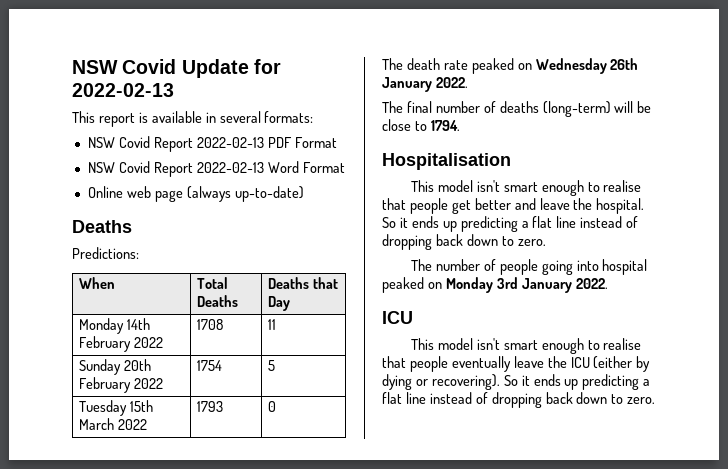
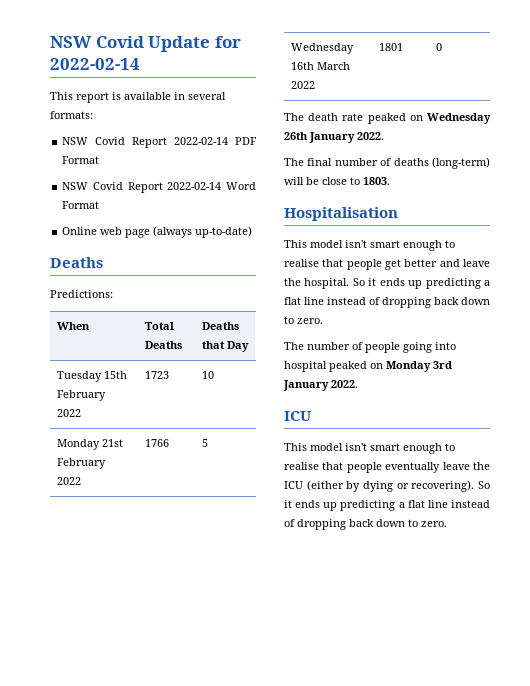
[72,83,174,97] 2022-02-13 -> [50,58,140,70] 2022-02-14
[196,137,264,148] 2022-02-13 -> [174,137,229,145] 2022-02-14
[196,162,264,173] 2022-02-13 -> [167,182,222,190] 2022-02-14
[79,318,151,334] [79,336,164,352] [197,319,224,330] [268,319,277,330] [79,359,152,375] [79,377,164,393] [197,360,223,371] Monday 14th February 2022 | 1708 | 11 // Sunday 20th February 2022 | 1754 -> [57,371,128,382] [57,390,107,401] [57,409,82,417] [145,371,170,379] [202,371,215,379] [57,439,124,450] [57,458,107,469] [57,477,82,485] [145,439,170,447] Tuesday 15th February 2022 | 1723 | 10 // Monday 21st February 2022 | 1766
[79,400,154,416] Tuesday 15th -> [291,43,355,54] [291,62,315,70] Wednesday 16th
[197,401,224,412] 1793 -> [379,43,404,51] 1801
[430,120,460,131] 1794. -> [363,177,390,185] 1803.

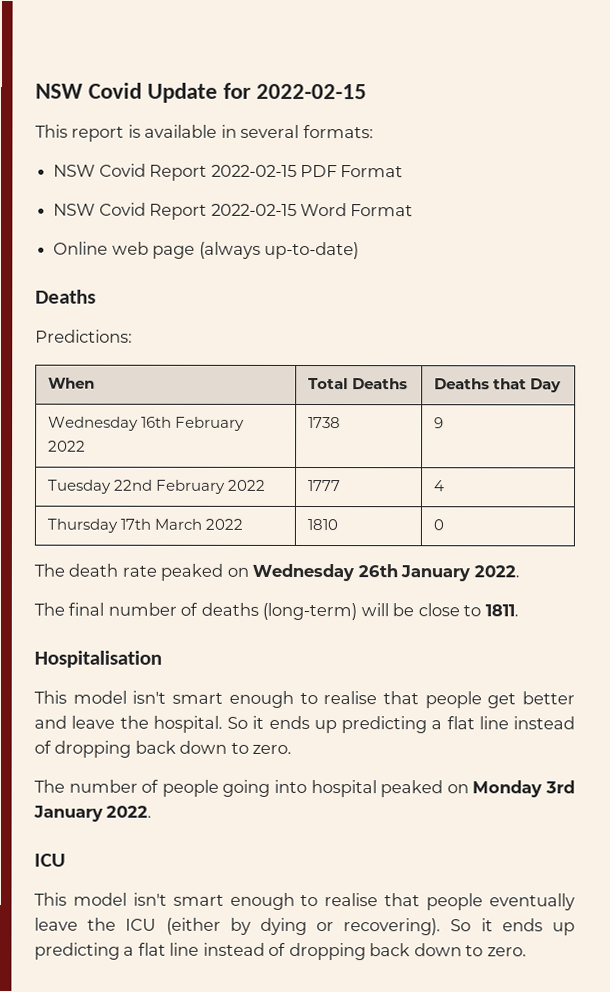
[50,58,140,70] 2022-02-14 -> [256,83,368,100] 2022-02-15
[174,137,229,145] 2022-02-14 -> [210,164,297,177] 2022-02-15
[167,182,222,190] 2022-02-14 -> [210,203,297,216] 2022-02-15
[57,371,128,382] [57,390,107,401] [57,409,82,417] [145,371,170,379] [202,371,215,379] [57,439,124,450] [57,458,107,469] [57,477,82,485] [145,439,170,447] [202,439,209,447] [291,43,355,54] [291,62,315,70] Tuesday 15th February 2022 | 1723 | 10 // Monday 21st February 2022 | 1766 | 5 // Wednesday 16th -> [48,416,246,431] [48,440,87,452] [308,417,342,429] [434,417,445,429] [48,479,267,494] [308,480,342,492] [434,480,446,492] [47,518,152,533] Wednesday 16th February 2022 | 1738 | 9 // Tuesday 22nd February 2022 | 1777 | 4 // Thursday 17th
[379,43,404,51] 1801 -> [307,519,339,531] 1810
[363,177,390,185] 1803. -> [484,604,519,617] 1811.

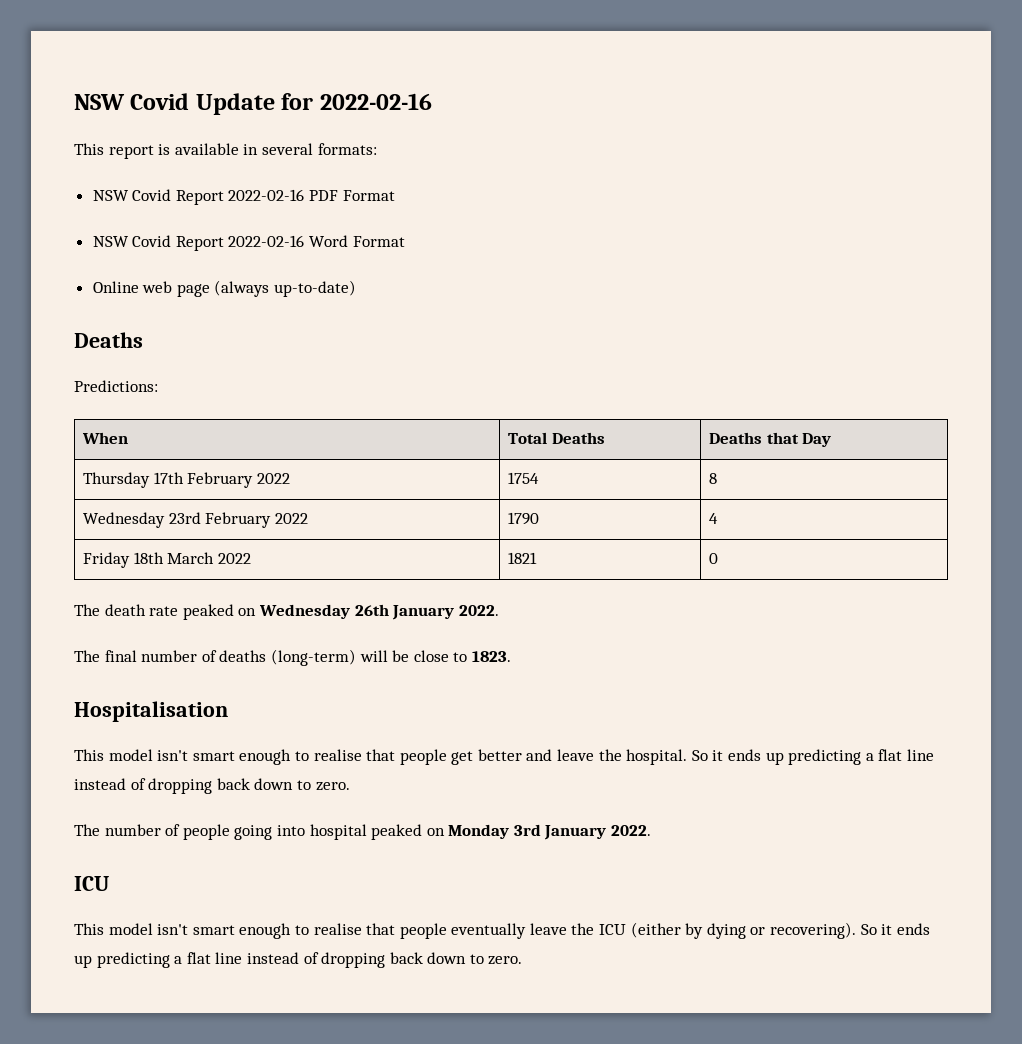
[256,83,368,100] 2022-02-15 -> [319,93,432,110] 2022-02-16
[210,164,297,177] 2022-02-15 -> [228,189,305,201] 2022-02-16
[210,203,297,216] 2022-02-15 -> [228,235,305,247] 2022-02-16
[48,416,246,431] [48,440,87,452] [308,417,342,429] [434,417,445,429] [48,479,267,494] [308,480,342,492] Wednesday 16th February 2022 | 1738 | 9 // Tuesday 22nd February 2022 | 1777 -> [83,472,290,488] [508,472,540,484] [709,473,718,484] [83,512,308,528] [508,512,540,525] Thursday 17th February 2022 | 1754 | 8 // Wednesday 23rd February 2022 | 1790
[47,518,152,533] Thursday 17th -> [83,552,164,568] Friday 18th
[307,519,339,531] 1810 -> [508,552,538,564] 1821
[484,604,519,617] 1811. -> [471,651,511,662] 1823.

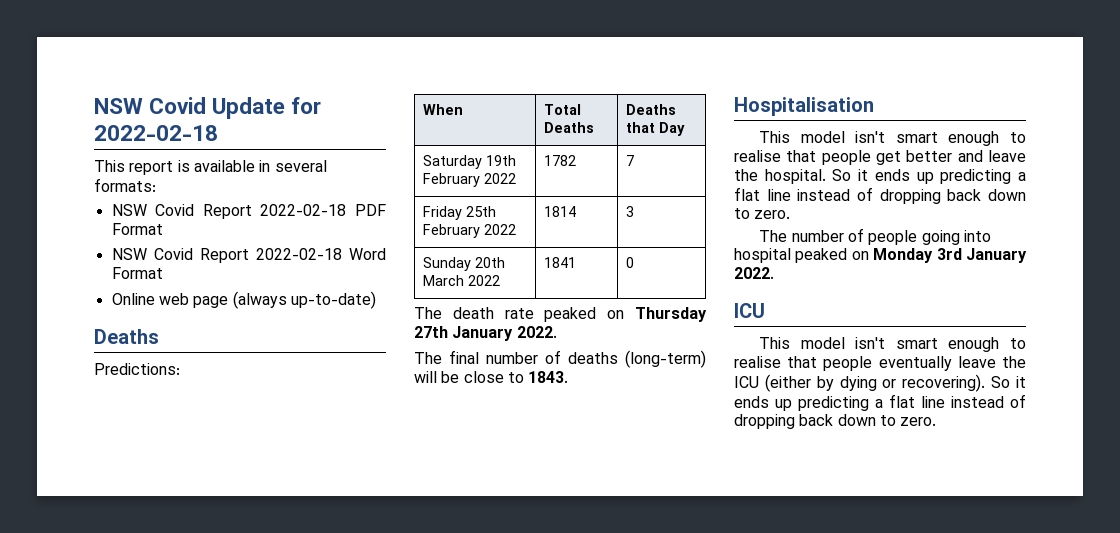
[319,93,432,110] 2022-02-16 -> [94,125,218,141] 2022-02-18
[228,189,305,201] 2022-02-16 -> [260,204,347,216] 2022-02-18
[228,235,305,247] 2022-02-16 -> [255,248,342,260] 2022-02-18
[83,472,290,488] [508,472,540,484] [709,473,718,484] [83,512,308,528] [508,512,540,525] [709,513,719,524] [83,552,164,568] Thursday 17th February 2022 | 1754 | 8 // Wednesday 23rd February 2022 | 1790 | 4 // Friday 18th -> [422,155,516,169] [422,173,516,187] [543,155,576,166] [625,155,634,166] [422,206,496,220] [422,224,516,238] [543,206,576,217] [625,206,634,217] [422,257,505,271] Saturday 19th February 2022 | 1782 | 7 // Friday 25th February 2022 | 1814 | 3 // Sunday 20th
[508,552,538,564] 1821 -> [543,257,576,268] 1841
[258,604,389,619] Wednesday 26th -> [635,307,707,322] [414,326,448,338] Thursday 27th
[471,651,511,662] 1823. -> [528,371,569,383] 1843.

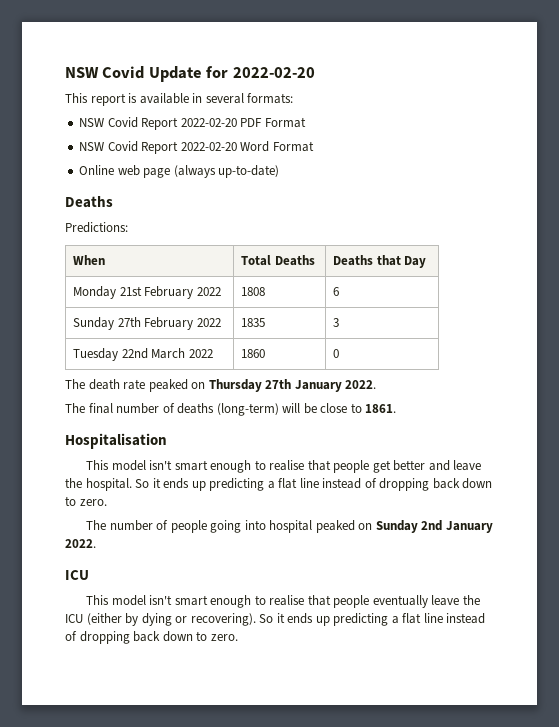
[94,125,218,141] 2022-02-18 -> [232,67,315,78] 2022-02-20
[260,204,347,216] 2022-02-18 -> [180,118,237,127] 2022-02-20
[255,248,342,260] 2022-02-18 -> [180,142,237,151] 2022-02-20
[422,155,516,169] [422,173,516,187] [543,155,576,166] [625,155,634,166] [422,206,496,220] [422,224,516,238] [543,206,576,217] Saturday 19th February 2022 | 1782 | 7 // Friday 25th February 2022 | 1814 -> [73,286,221,299] [241,287,266,296] [333,287,340,296] [73,317,221,330] [241,318,266,327] Monday 21st February 2022 | 1808 | 6 // Sunday 27th February 2022 | 1835
[422,257,505,271] Sunday 20th -> [73,348,148,361] Tuesday 22nd
[543,257,576,268] 1841 -> [241,349,266,358] 1860
[528,371,569,383] 1843. -> [365,404,397,413] 1861.
[873,248,962,263] Monday 3rd -> [375,520,443,533] Sunday 2nd

